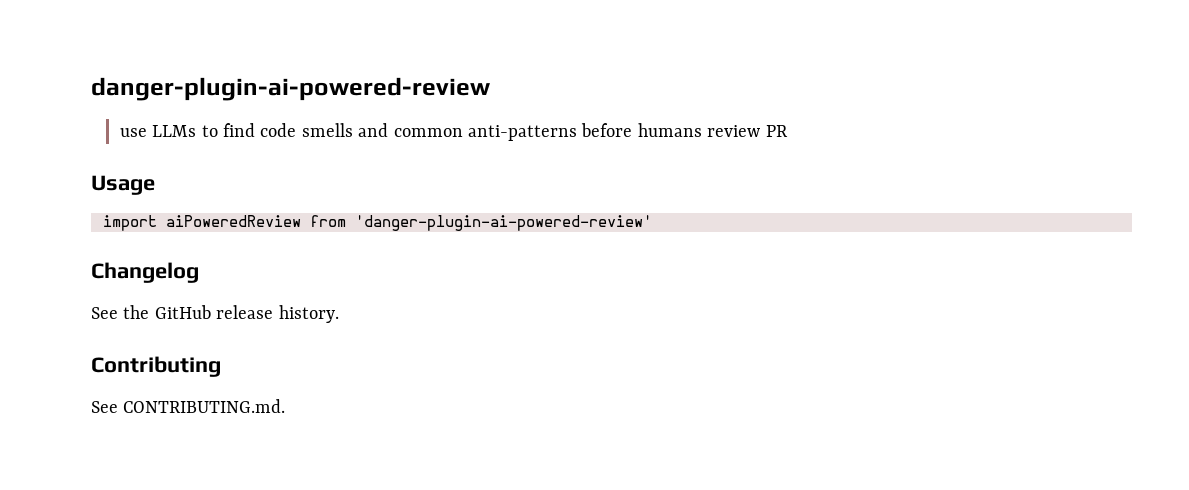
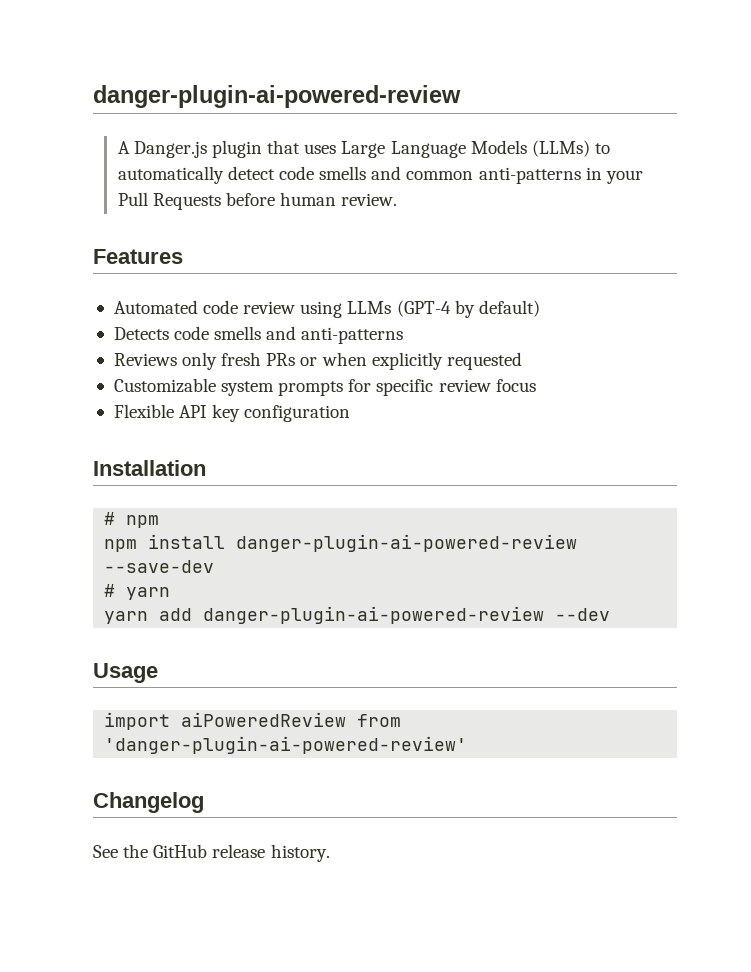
[119,123,255,137] use LLMs to find -> [117,140,610,158] [117,166,275,184] A Danger.js plugin that uses Large Language Models (LLMs) to automatically detect
[581,123,788,137] before humans review PR -> [585,167,643,184] [117,192,398,210] [93,249,183,264] [113,300,540,318] [113,326,404,344] [113,352,522,370] [113,378,536,396] [113,404,351,422] [93,460,206,476] [104,512,160,528] [104,534,578,552] [104,560,215,573] [104,584,171,600] [104,606,611,624] in your Pull Requests before human review. // Features // Automated code review using LLMs (GPT-4 by default) // Detects code smells and anti-patterns // Reviews only fresh PRs or when explicitly requested // Customizable system prompts for specific review focus // Flexible API key configuration // Installation // # npm // npm install danger-plugin-ai-powered-review --save-dev // # yarn // yarn add danger-plugin-ai-powered-review --dev
[91,356,221,377] [91,399,286,413] // Contributing // See CONTRIBUTING.md. -> (330, 853) none

